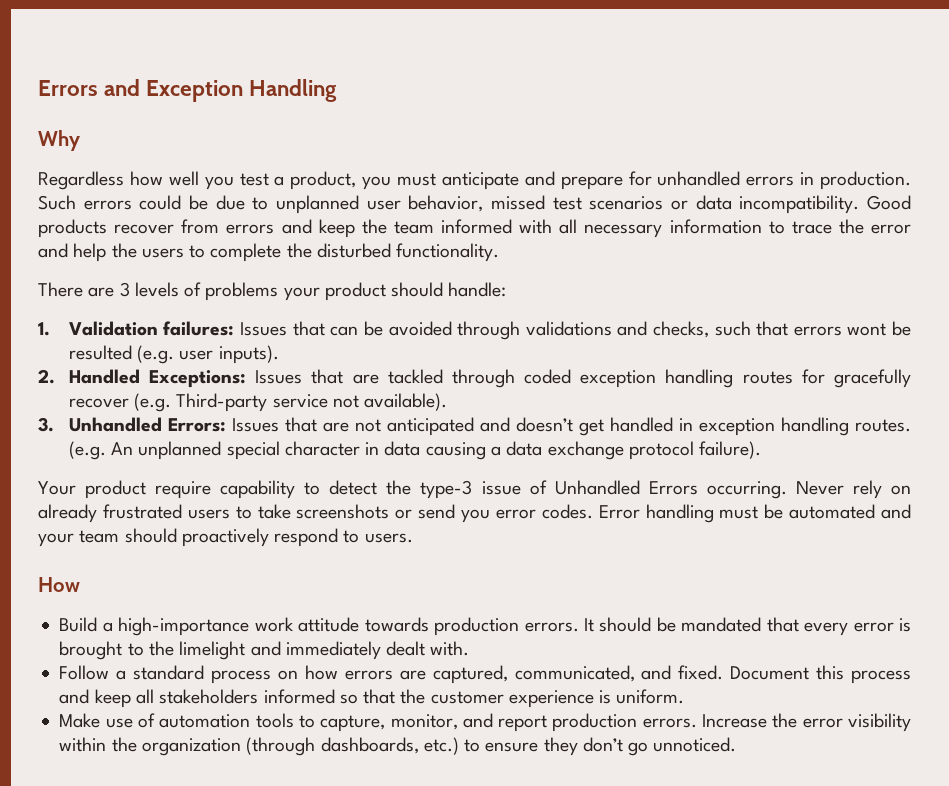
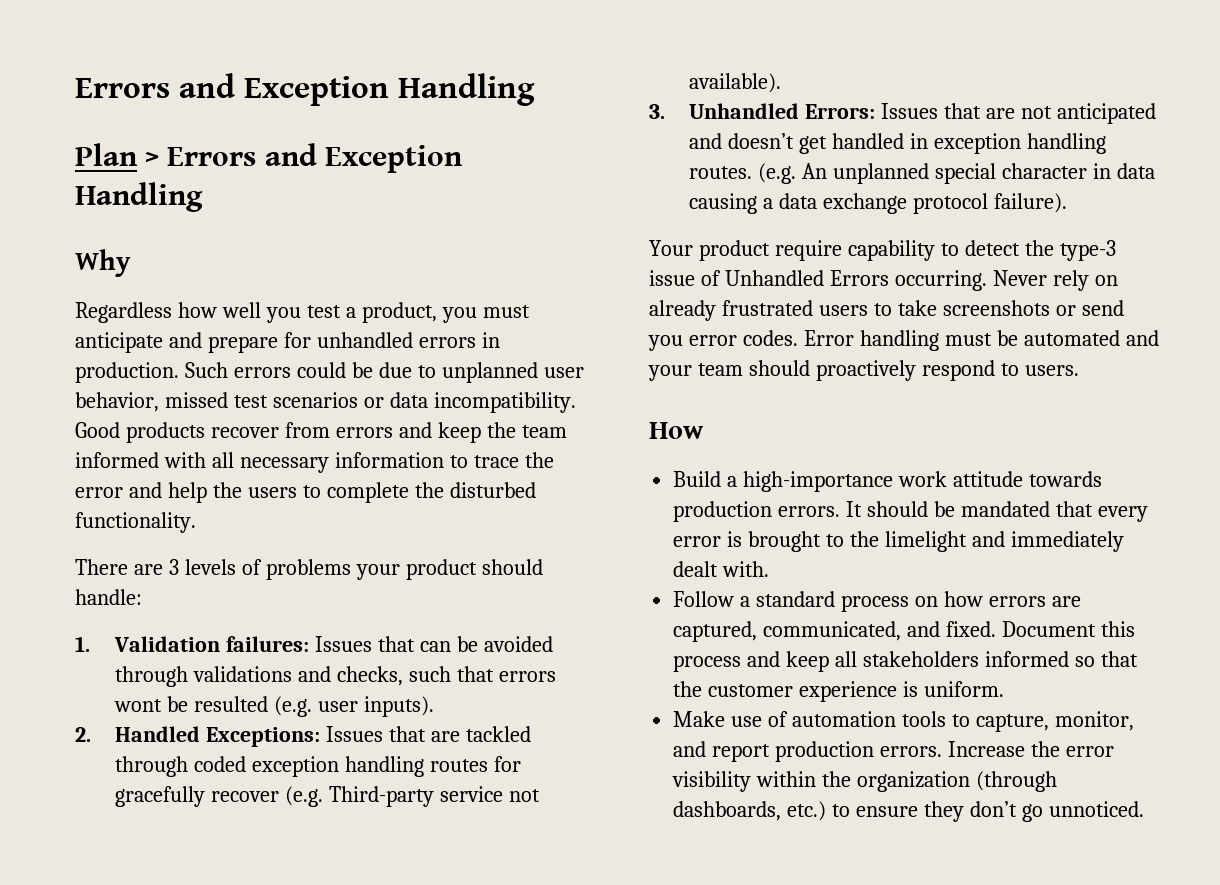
[38,79,338,102] Errors and Exception Handling -> [75,73,535,106] [75,143,463,173] [75,182,203,212] Errors and Exception Handling // Plan > Errors and Exception Handling

